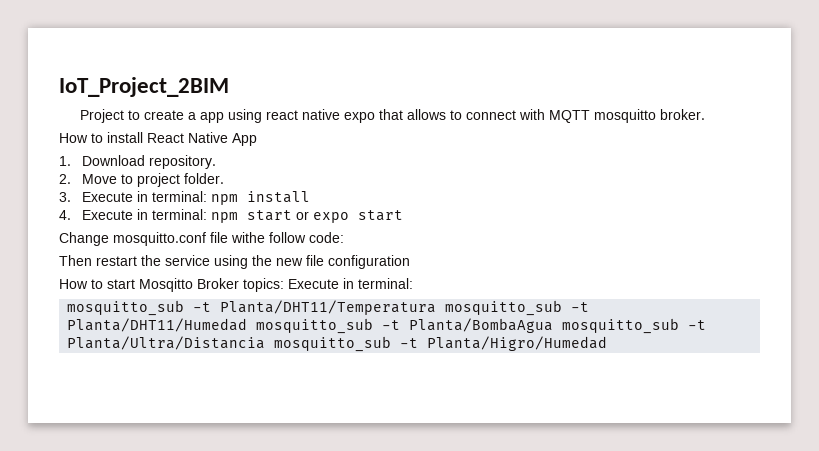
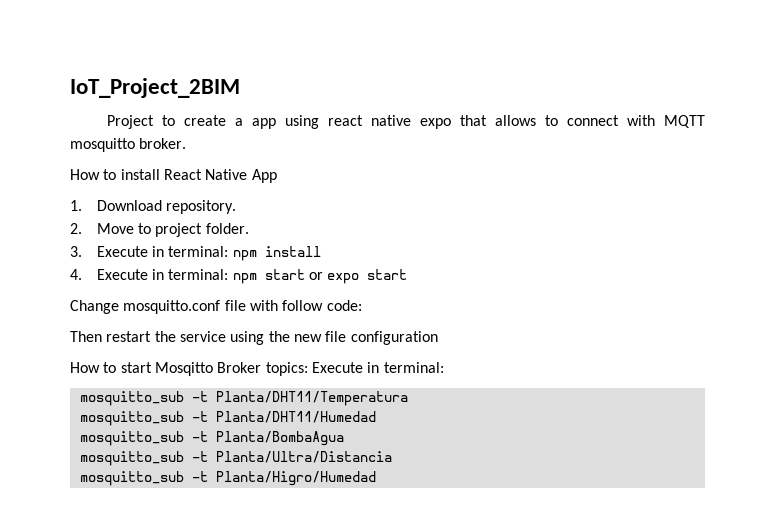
[231,232,265,243] withe -> [249,300,278,311] with
(437, 307) none -> (408, 398) //
(248, 325) none -> (376, 417) //
(554, 325) none -> (344, 438) //
(266, 343) none -> (392, 457) //

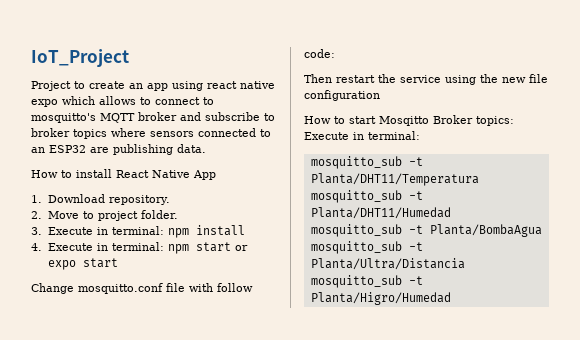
[70,78,240,98] IoT_Project_2BIM -> [31,49,129,67] IoT_Project
[234,118,243,126] a -> [129,83,143,89] an
[459,115,487,126] that -> [62,96,95,105] which
[626,115,705,128] [70,138,187,152] with MQTT mosquitto broker. -> [203,97,214,105] [31,112,275,123] [31,128,271,139] [31,144,206,155] to mosquitto's MQTT broker and subscribe to broker topics where sensors connected to an ESP32 are publishing data.

